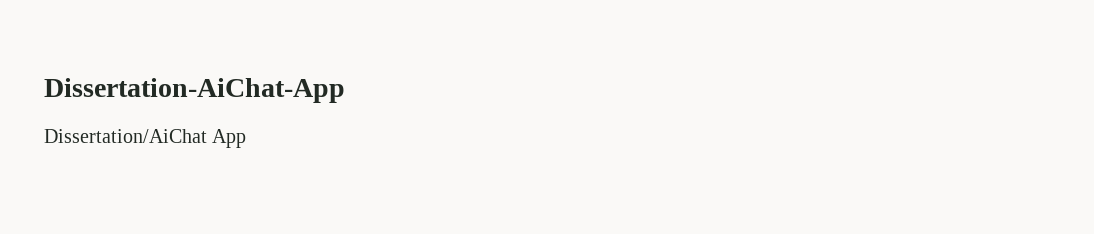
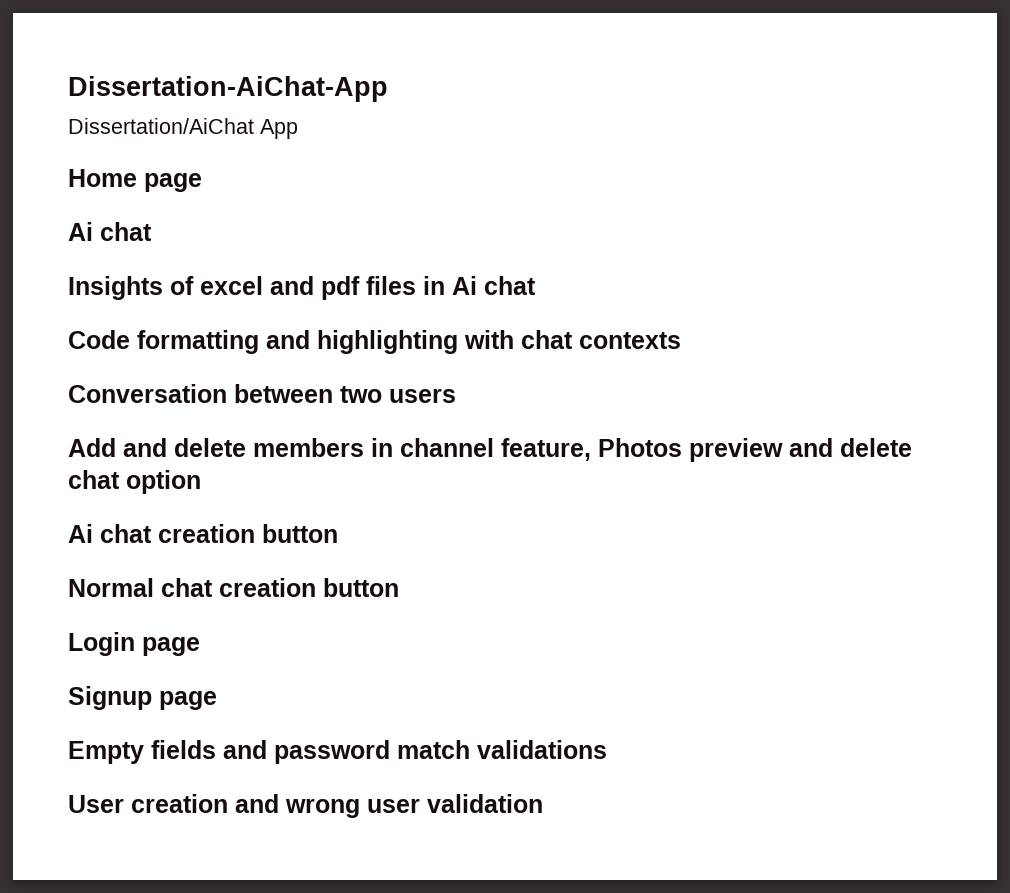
(247, 138) none -> [68,169,202,192] [68,222,152,241] [68,276,536,300] [68,330,681,354] [68,384,456,403] [68,438,912,462] [68,470,201,494] [68,524,338,543] [68,578,399,597] [68,632,200,656] [68,686,217,710] [68,740,607,764] [68,794,543,818] // Home page // Ai chat // Insights of excel and pdf files in Ai chat // Code formatting and highlighting with chat contexts // Conversation between two users // Add and delete members in channel feature, Photos preview and delete chat option // Ai chat creation button // Normal chat creation button // Login page // Signup page // Empty fields and password match validations // User creation and wrong user validation

